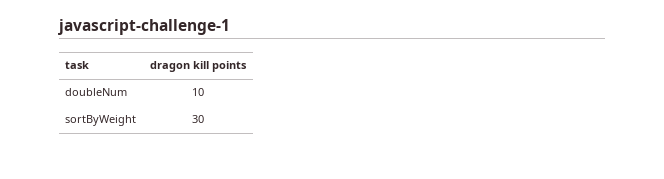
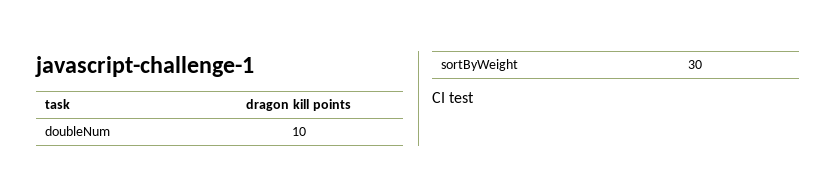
(204, 119) none -> [432,92,475,103] // CI test

